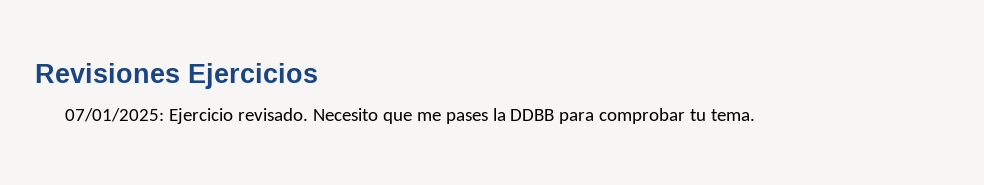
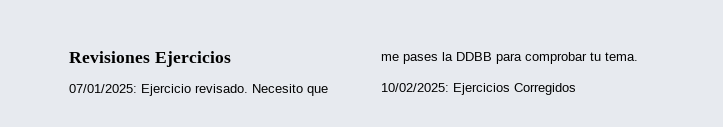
(756, 115) none -> [381,83,576,95] // 10/02/2025: Ejercicios Corregidos

